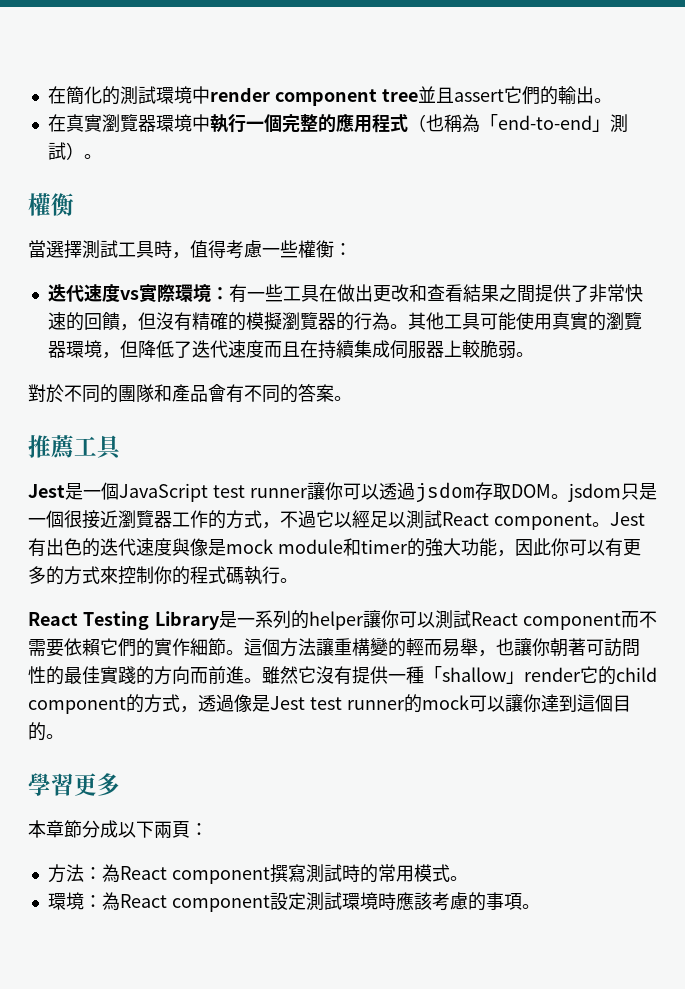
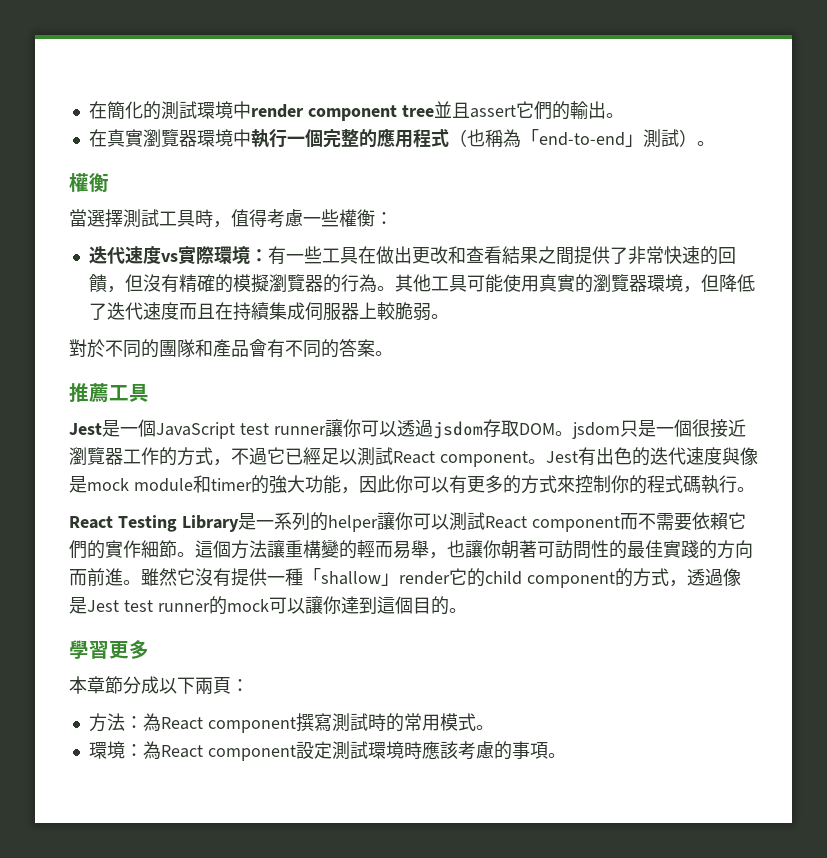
[334,512,352,528] 以 -> [285,448,303,465] 已

